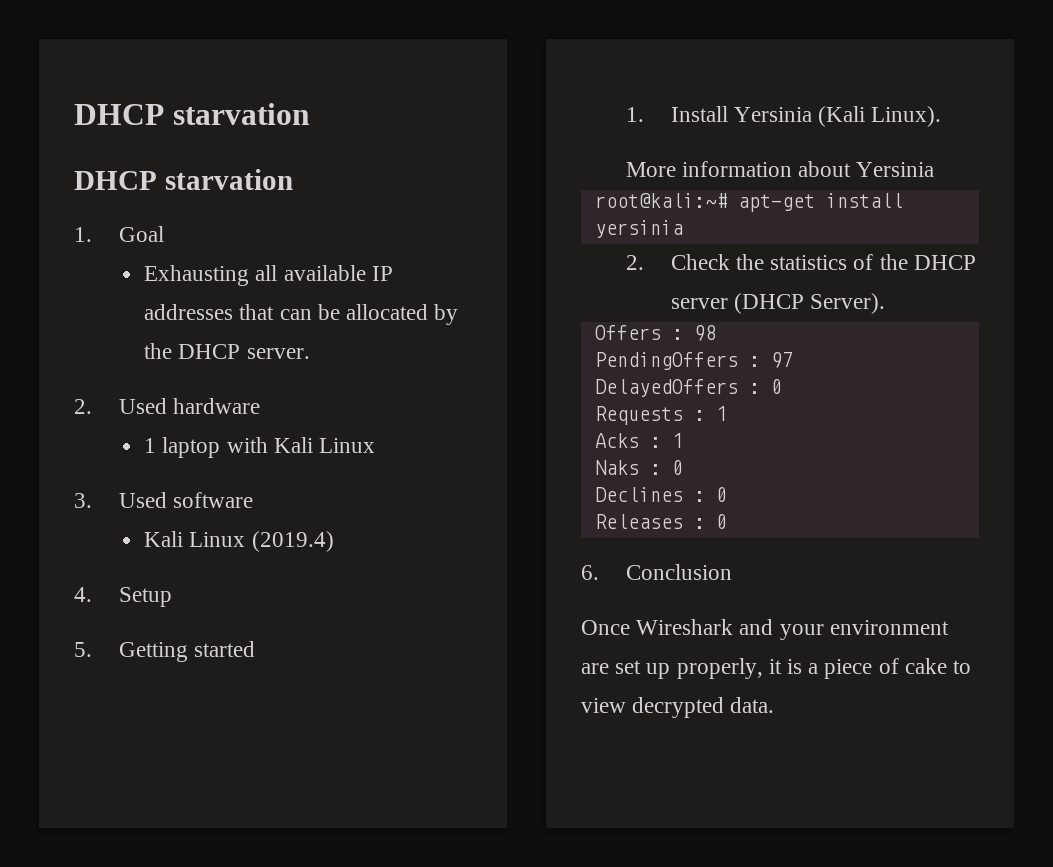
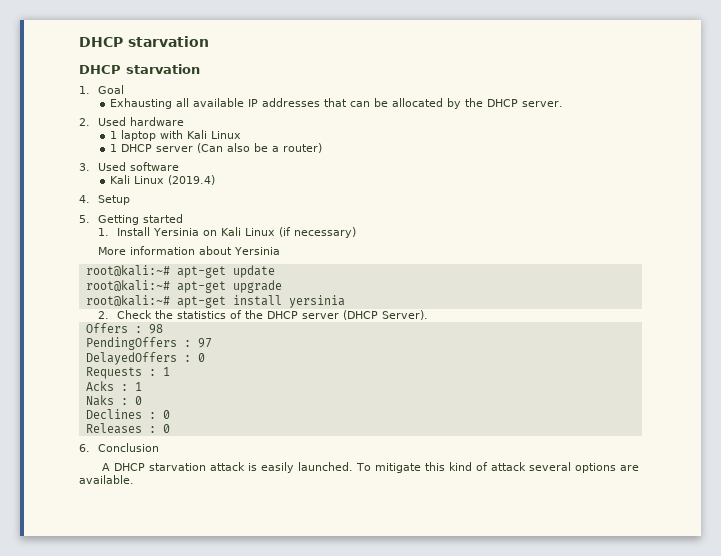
(375, 445) none -> [110,143,323,153] // 1 DHCP server (Can also be a router)
[818,106,942,127] (Kali Linux). -> [203,227,357,238] on Kali Linux (if necessary)
(935, 169) none -> [85,265,275,278] [85,280,282,293] // root@kali:~# apt-get update // root@kali:~# apt-get upgrade
[581,619,949,640] [581,658,972,679] [581,697,775,718] Once Wireshark and your environment are set up properly, it is a piece of cake to view decrypted data. -> [101,462,639,473] [79,475,134,484] A DHCP starvation attack is easily launched. To mitigate this kind of attack several options are available.

